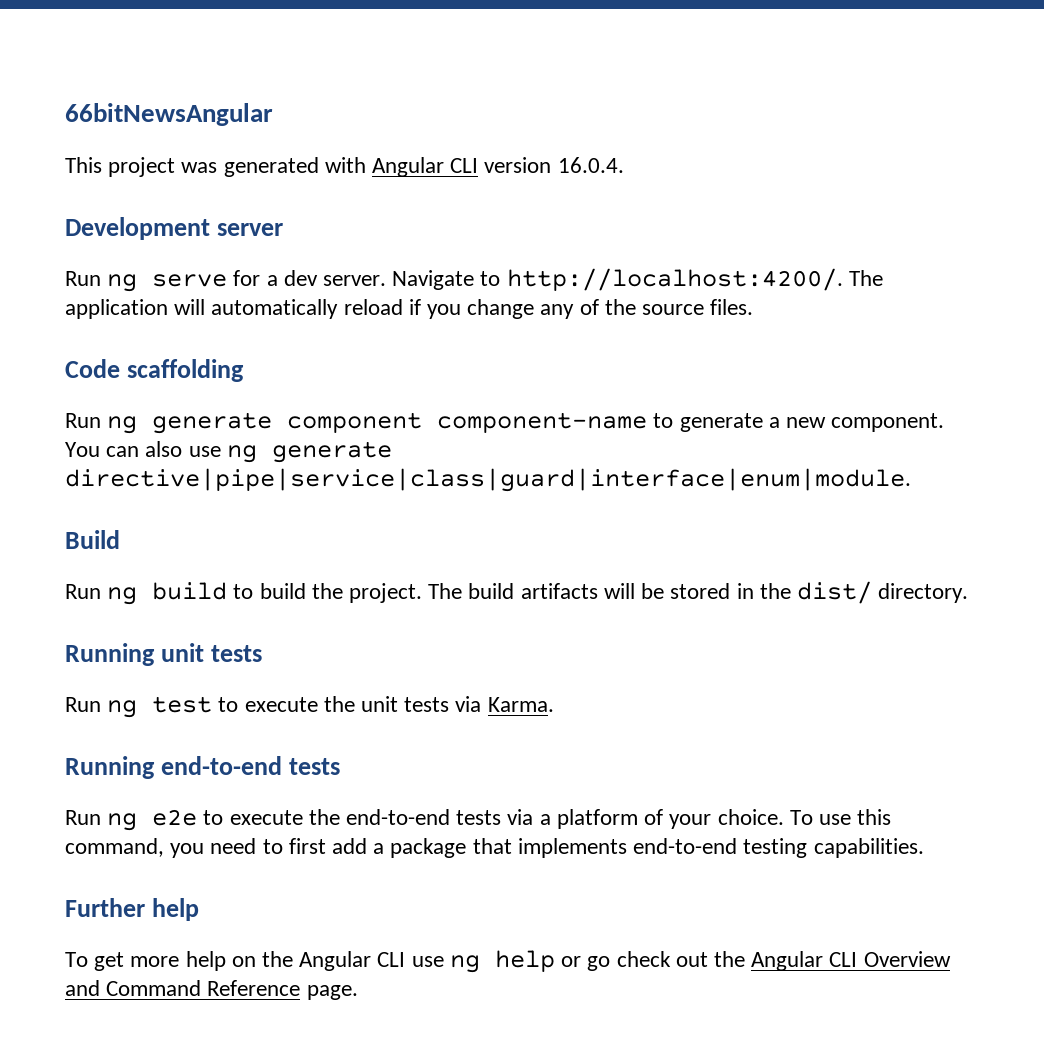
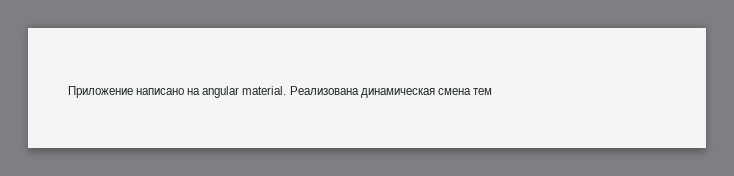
[65,103,273,126] [65,157,624,177] [65,217,283,240] [65,268,883,292] [65,299,754,319] [65,359,244,382] [65,412,945,434] [65,441,392,463] [65,468,911,492] [65,530,120,549] [65,581,969,605] [65,643,262,666] [65,696,554,718] [65,756,340,779] [65,809,892,831] [65,838,924,858] [65,898,199,921] [65,950,951,973] [65,980,358,1000] 66bitNewsAngular // This project was generated with Angular CLI version 16.0.4. // Development server // Run ng serve for a dev server. Navigate to http://localhost:4200/. The application will automatically reload if you change any of the source files. // Code scaffolding // Run ng generate component component-name to generate a new component. You can also use ng generate directive|pipe|service|class|guard|interface|enum|module. // Build // Run ng build to build the project. The build artifacts will be stored in the dist/ directory. // Running unit tests // Run ng test to execute the unit tests via Karma. // Running end-to-end tests // Run ng e2e to execute the end-to-end tests via a platform of your choice. To use this command, you need to first add a package that implements end-to-end testing capabilities. // Further help // To get more help on the Angular CLI use ng help or go check out the Angular CLI Overview and Command Reference page. -> [68,86,492,98] Приложение написано на angular material. Реализована динамическая смена тем

